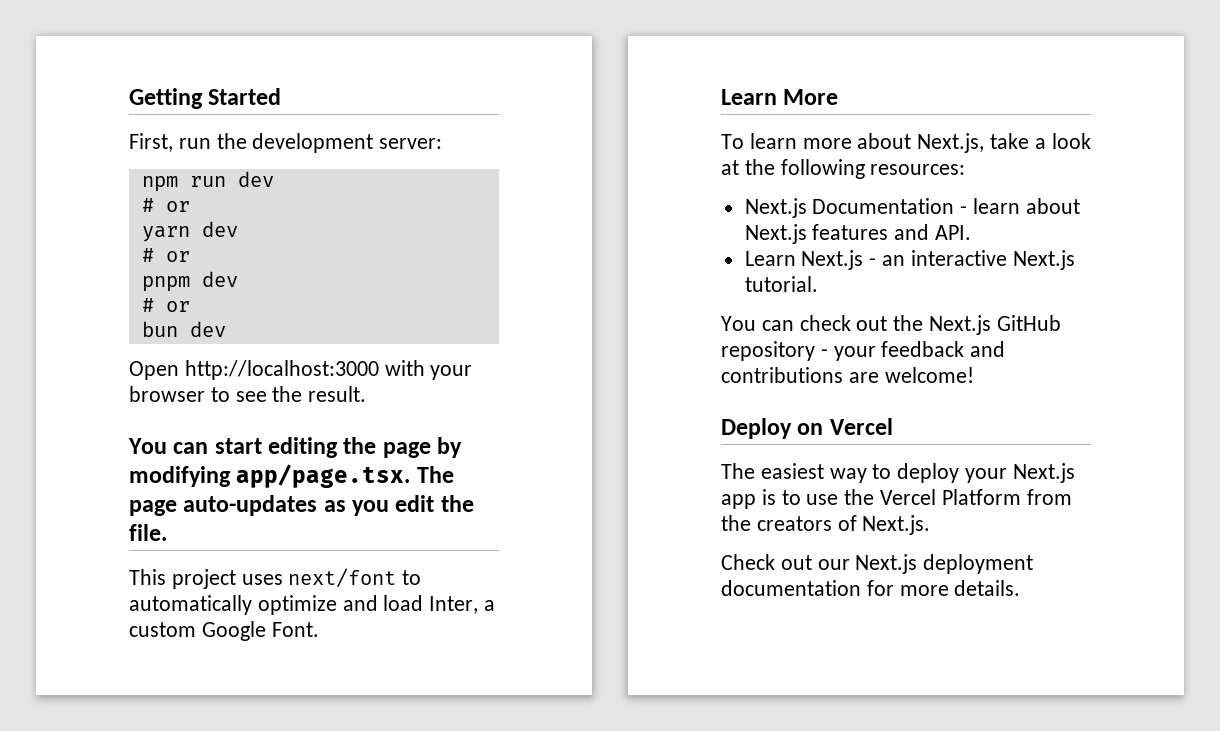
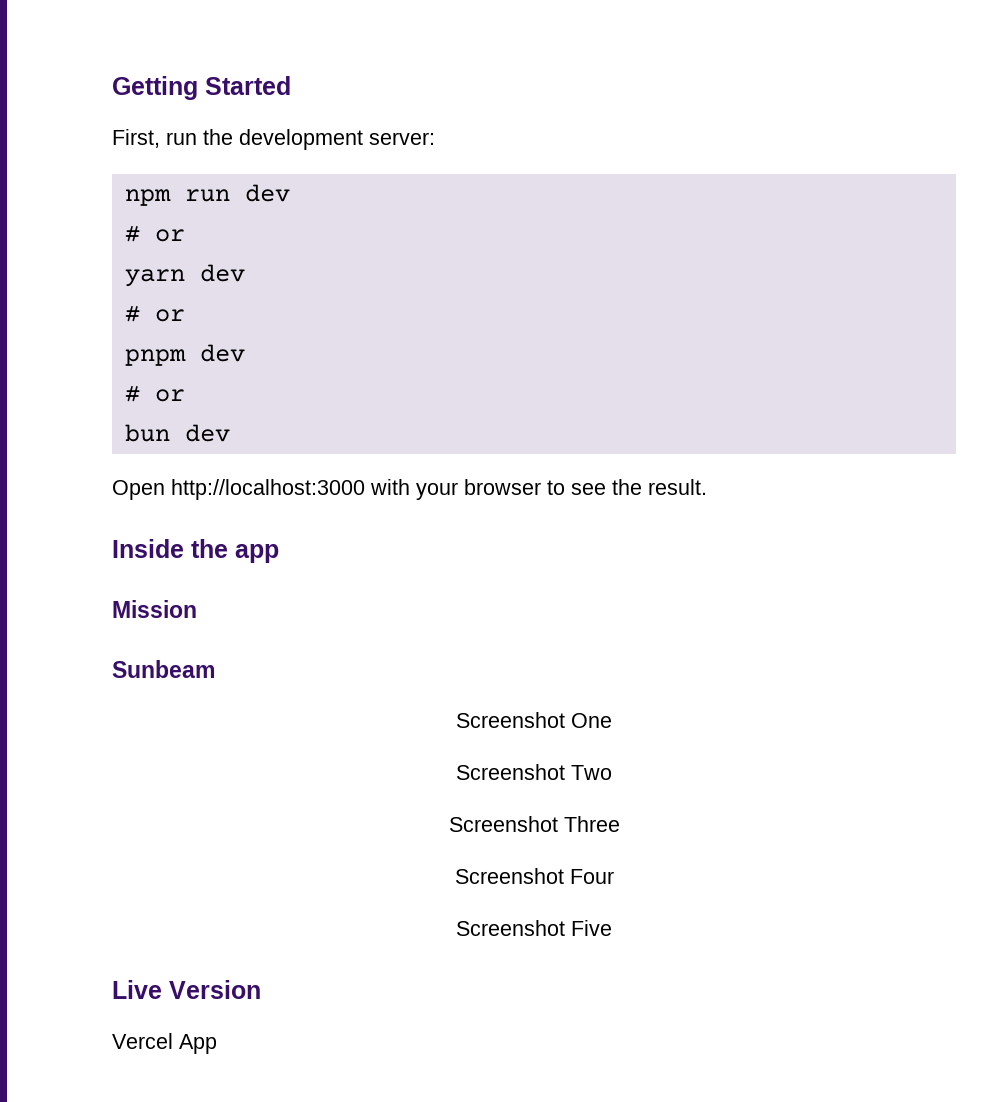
[128,437,463,458] [129,464,454,488] [129,495,474,516] [129,524,167,541] [129,568,422,589] [129,595,496,615] [129,621,319,641] [721,89,839,105] [721,133,1091,153] [721,159,966,179] [744,198,1080,218] [744,224,972,244] [744,250,1075,270] [744,276,818,292] [721,315,1061,335] [721,341,1006,361] [721,367,974,383] [721,418,893,439] [721,463,1075,483] [721,489,1072,509] [721,515,931,535] [721,554,1034,574] [721,580,1021,596] You can start editing the page by modifying app/page.tsx. The page auto-updates as you edit the file. // This project uses next/font to automatically optimize and load Inter, a custom Google Font. // Learn More // To learn more about Next.js, take a look at the following resources: // Next.js Documentation - learn about Next.js features and API. // Learn Next.js - an interactive Next.js tutorial. // You can check out the Next.js GitHub repository - your feedback and contributions are welcome! // Deploy on Vercel // The easiest way to deploy your Next.js app is to use the Vercel Platform from the creators of Next.js. // Check out our Next.js deployment documentation for more details. -> [112,539,279,563] [112,600,197,618] [112,660,215,678] [456,712,612,728] [456,764,612,780] [448,816,620,832] [454,868,614,884] [456,920,612,936] [112,980,261,999] [112,1033,217,1054] Inside the app // Mission // Sunbeam // Screenshot One // Screenshot Two // Screenshot Three // Screenshot Four // Screenshot Five // Live Version // Vercel App

